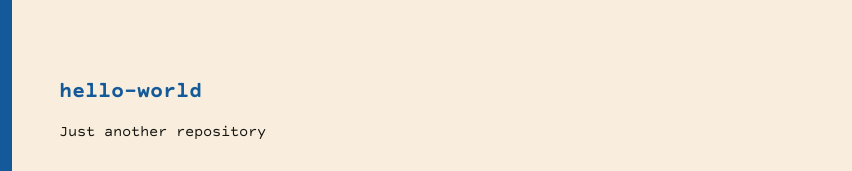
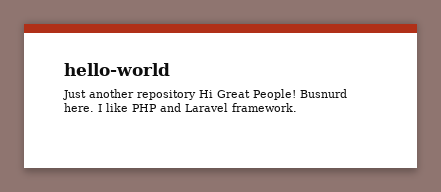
(266, 132) none -> [199,89,347,100] [64,103,297,112] Hi Great People! Busnurd here. I like PHP and Laravel framework.

